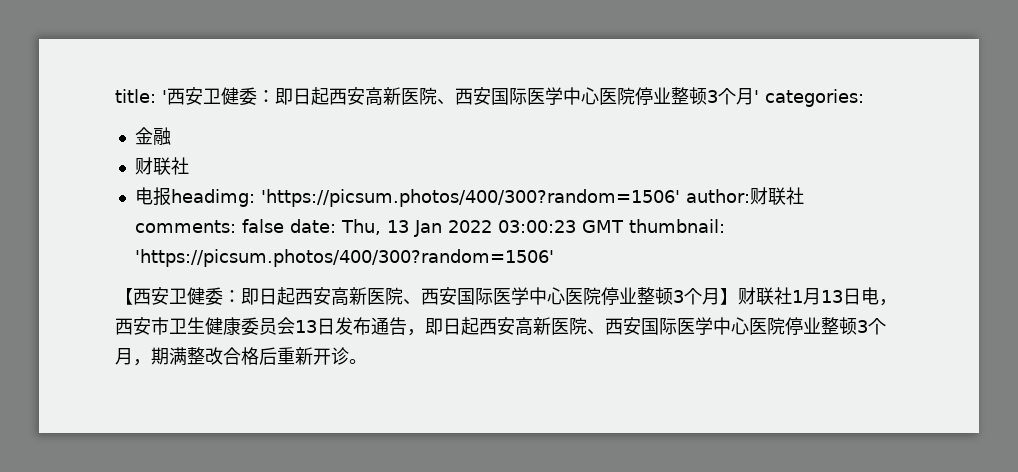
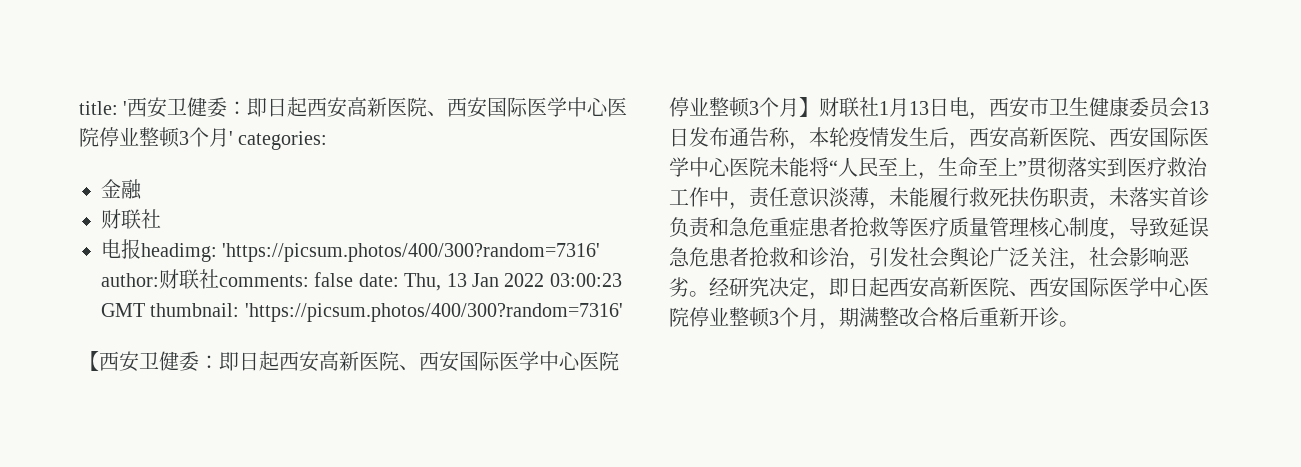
[260,189,680,207] 'https://picsum.photos/400/300?random=1506' -> [222,243,601,262] 'https://picsum.photos/400/300?random=7316'
[134,249,554,267] 'https://picsum.photos/400/300?random=1506' -> [244,303,623,322] 'https://picsum.photos/400/300?random=7316'
(407, 326) none -> [769,127,1209,150] [669,157,1208,180] [669,187,1209,210] [669,216,1209,240] [669,247,1190,270] [669,277,809,297] 称，本轮疫情发生后，西安高新医院、西安国际医学中心医院未能将“人民至上，生命至上”贯彻落实到医疗救治工作中，责任意识淡薄，未能履行救死扶伤职责，未落实首诊负责和急危重症患者抢救等医疗质量管理核心制度，导致延误急危患者抢救和诊治，引发社会舆论广泛关注，社会影响恶劣。经研究决定

